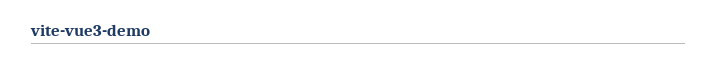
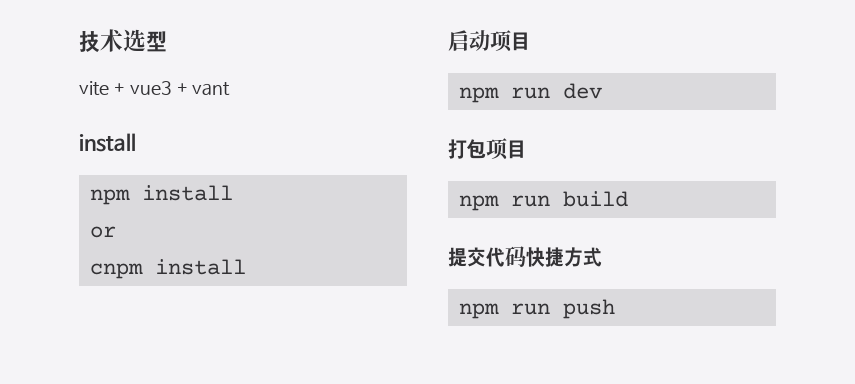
[30,24,150,36] vite-vue3-demo -> [79,29,167,52] [79,81,231,96] [79,133,136,152] [89,185,233,205] [89,226,116,238] [89,259,246,279] [448,30,530,52] [458,83,602,103] [448,138,526,160] [458,191,628,211] [448,246,602,267] [458,299,615,319] 技术选型 // vite + vue3 + vant // install // npm install // or // cnpm install // 启动项目 // npm run dev // 打包项目 // npm run build // 提交代码快捷方式 // npm run push

